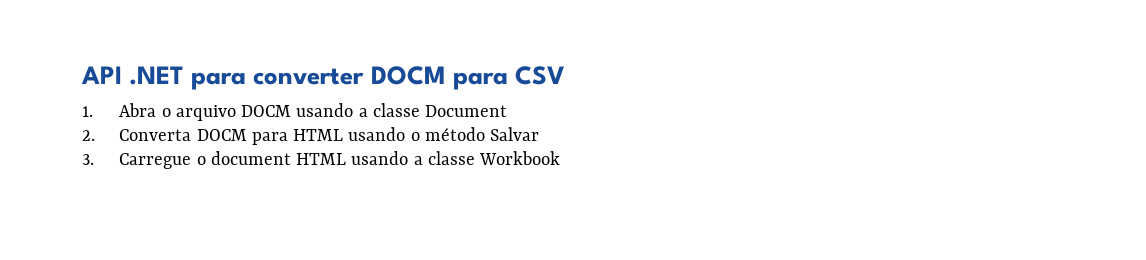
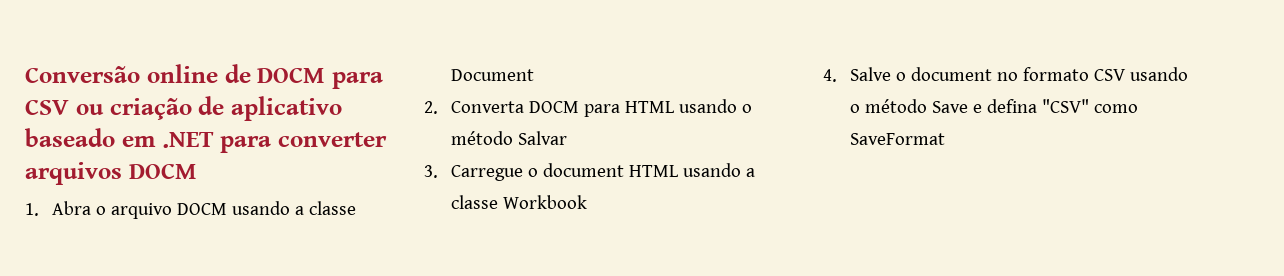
[81,66,122,84] API -> [25,64,383,89] [25,96,342,121] [25,128,156,147] Conversão online de DOCM para CSV ou criação de aplicativo baseado em
[370,66,565,90] DOCM para CSV -> [25,162,197,185] arquivos DOCM
(561, 158) none -> [823,67,1188,82] [849,99,1138,113] [849,133,945,145] // 4. Salve o document no formato CSV usando o método Save e defina "CSV" como SaveFormat

